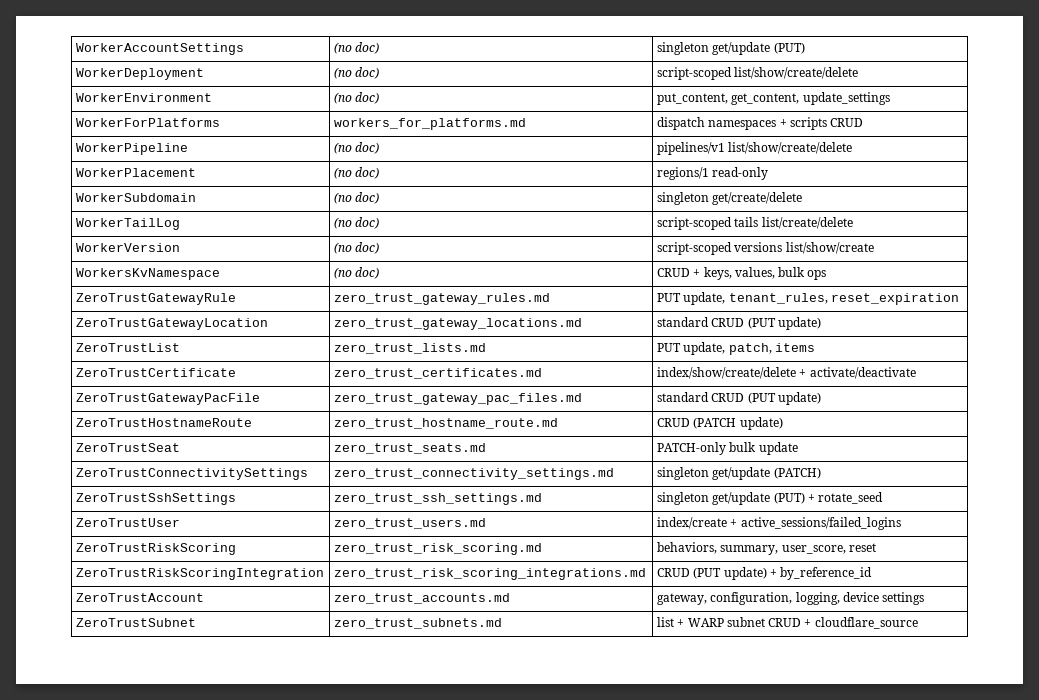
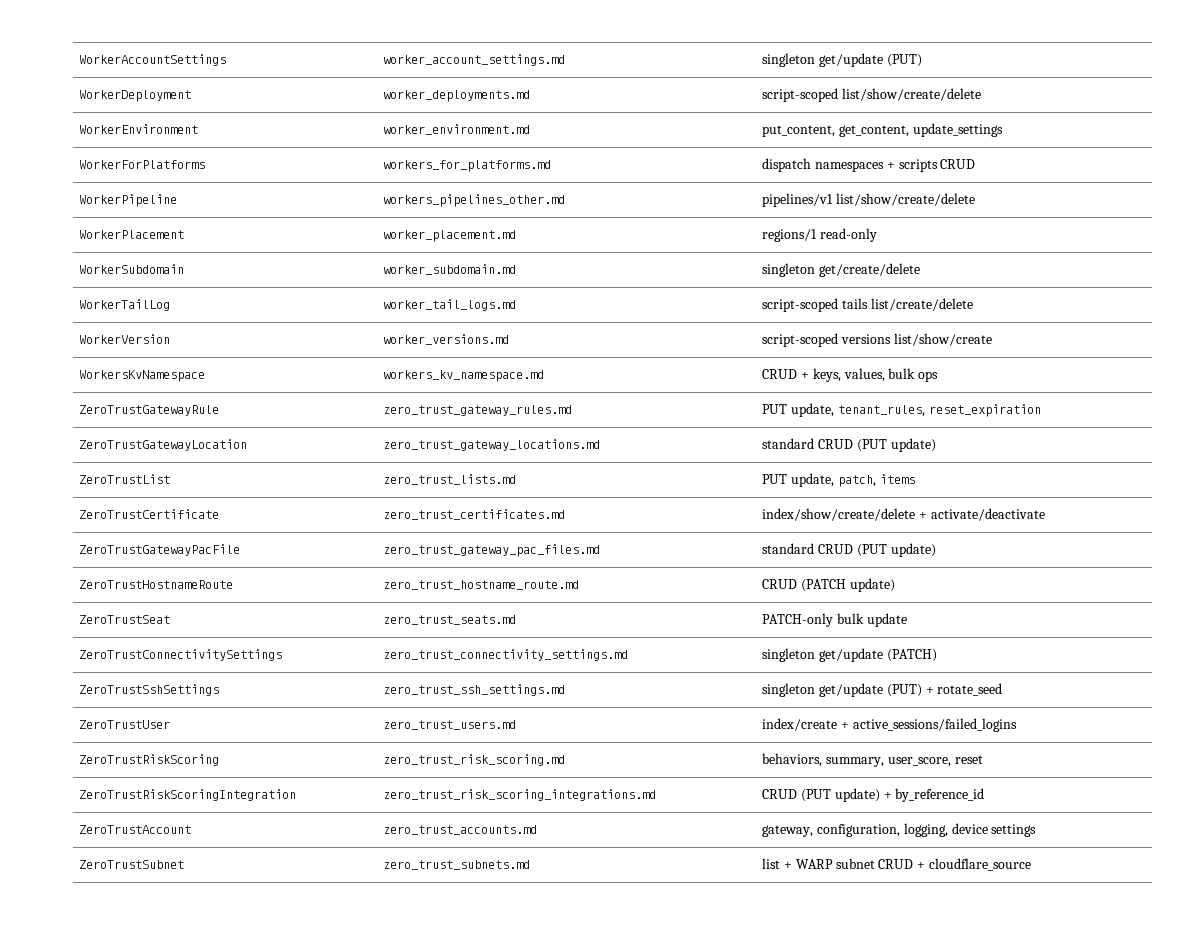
[334,42,380,54] (no doc) -> [383,54,566,66] worker_account_settings.md
[334,67,380,79] (no doc) -> [383,90,531,102] worker_deployments.md
[334,92,380,104] (no doc) -> [383,124,531,135] worker_environment.md
[334,142,380,154] (no doc) -> [383,194,566,207] workers_pipelines_other.md
[334,167,380,179] (no doc) -> [383,230,517,242] worker_placement.md
[334,192,380,204] (no doc) -> [383,264,517,275] worker_subdomain.md
[334,217,380,229] (no doc) -> [383,299,517,311] worker_tail_logs.md
[334,242,380,254] (no doc) -> [383,334,510,345] worker_versions.md
[334,267,380,279] (no doc) -> [383,370,545,382] workers_kv_namespace.md

